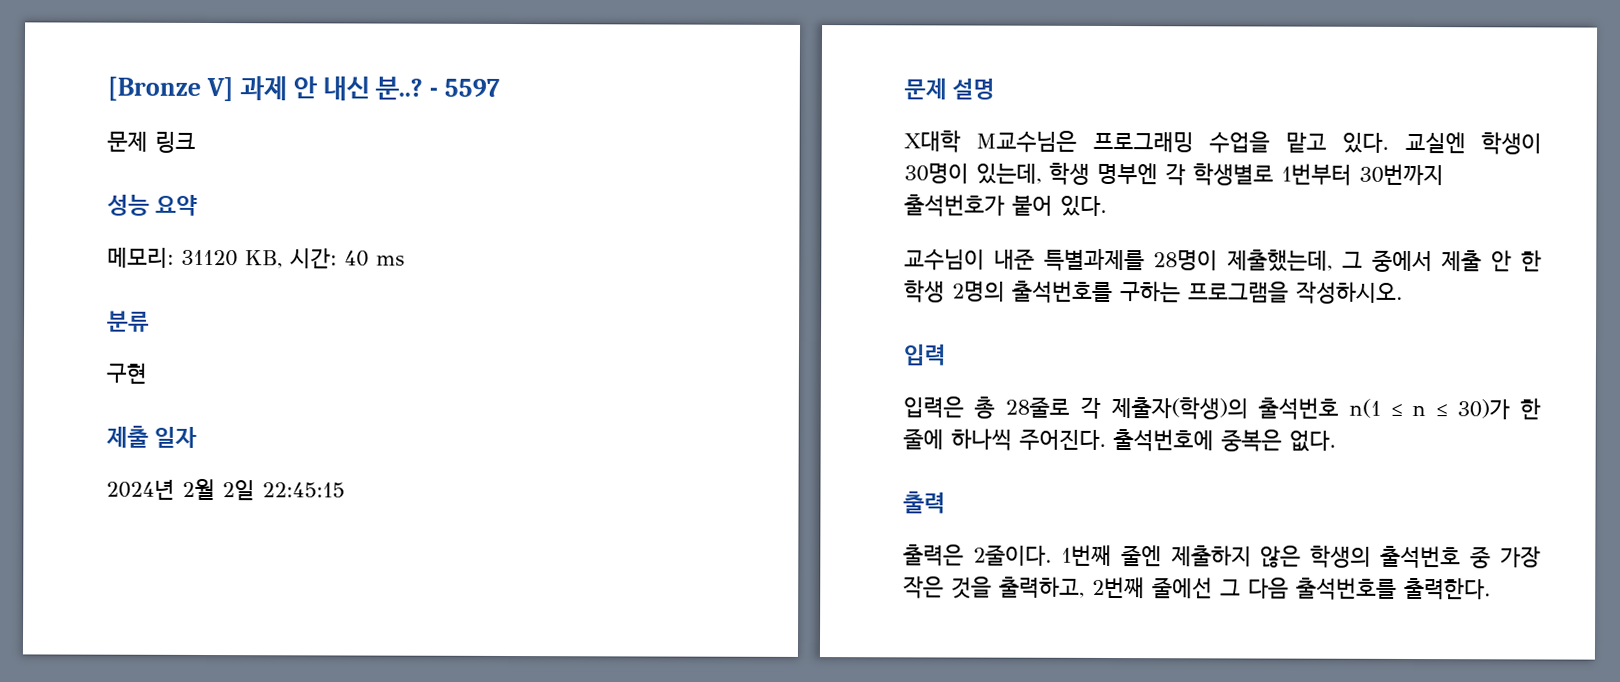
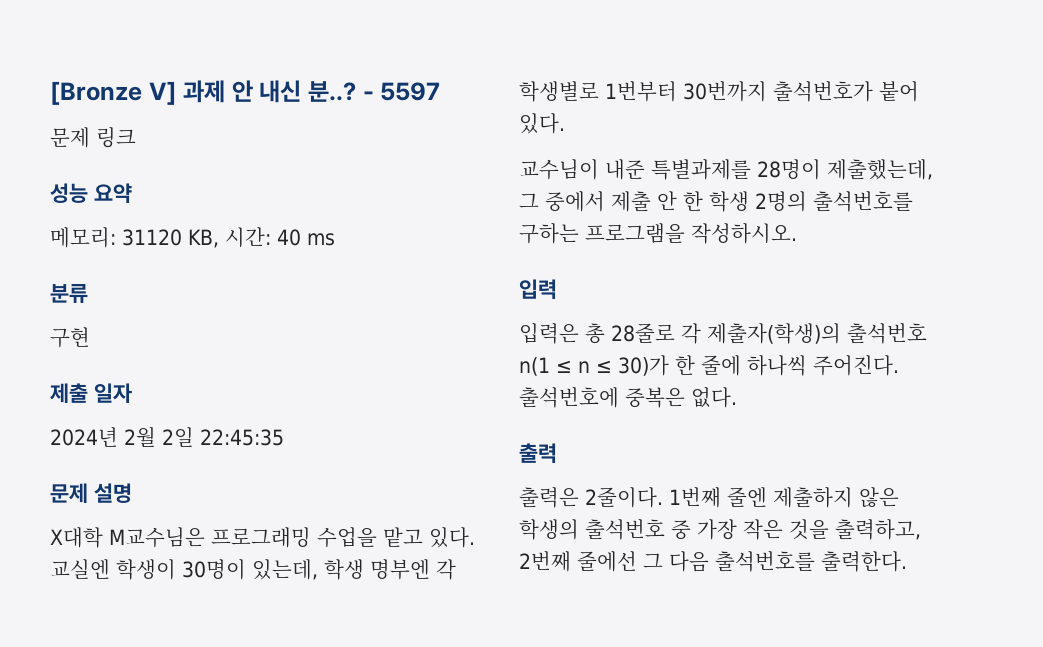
[262,482,345,498] 22:45:15 -> [200,429,284,446] 22:45:35

